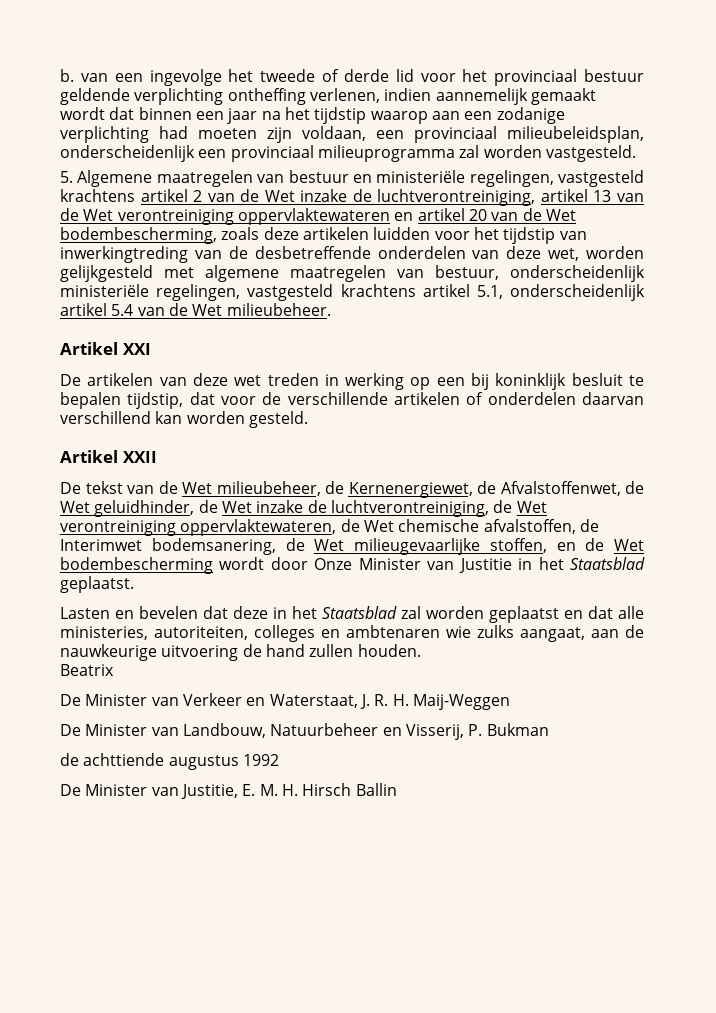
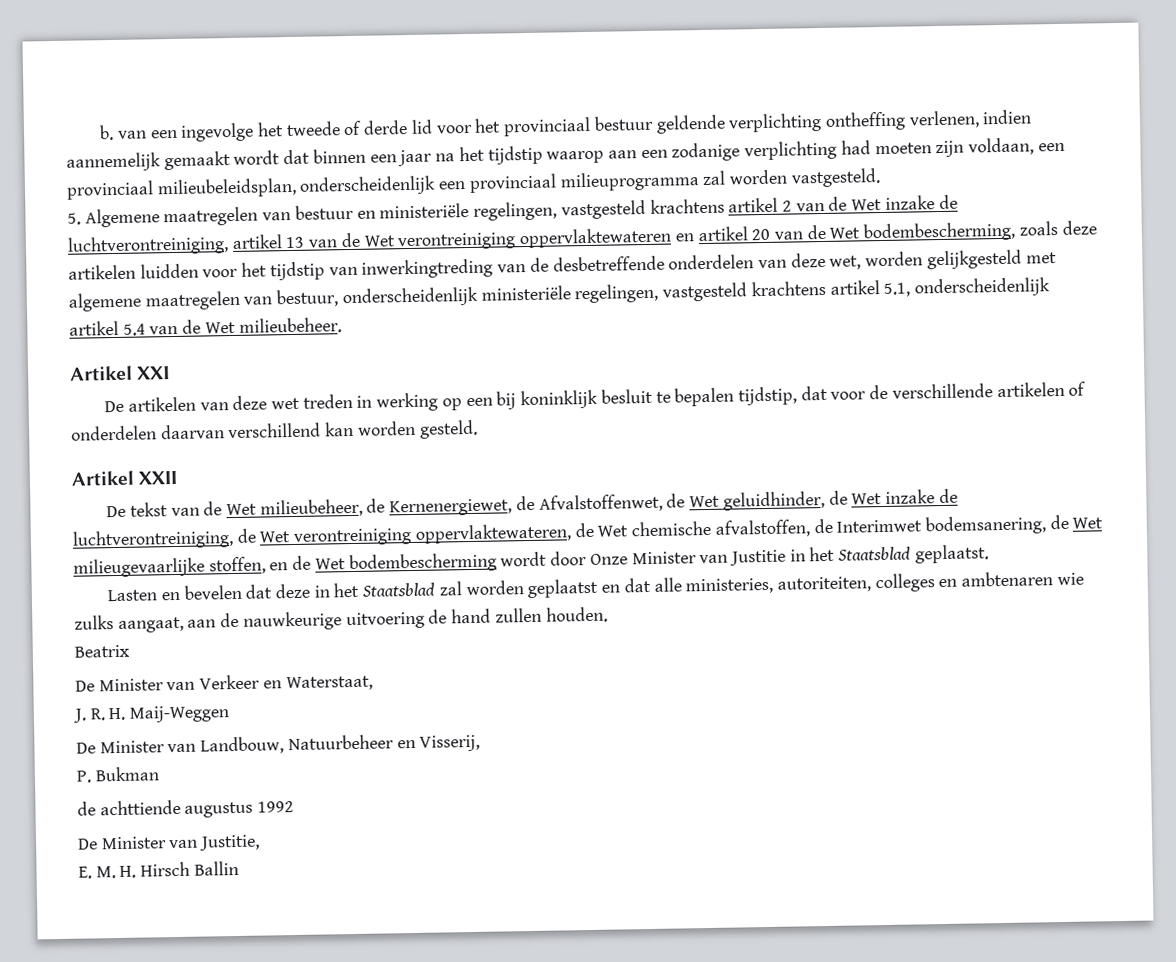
(358, 701) none -> (373, 683) //
(464, 732) none -> (481, 743) //
(238, 791) none -> (261, 842) //

